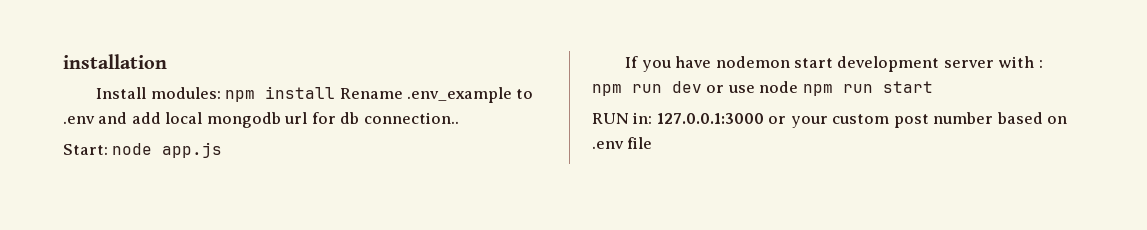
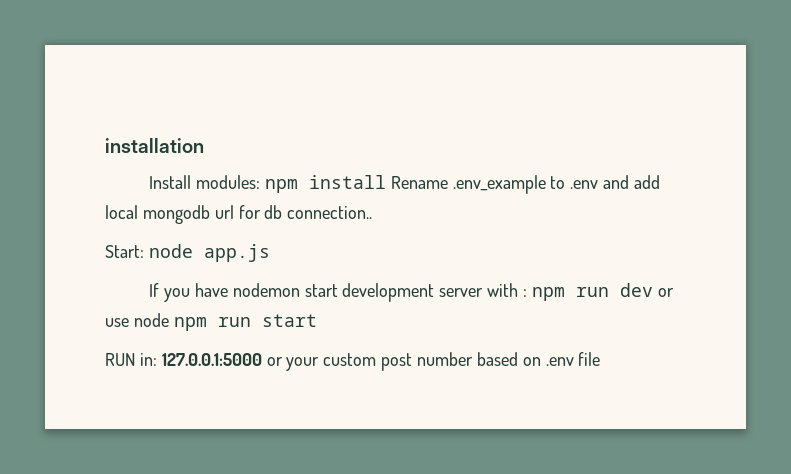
[656,113,764,124] 127.0.0.1:3000 -> [161,353,262,366] 127.0.0.1:5000

